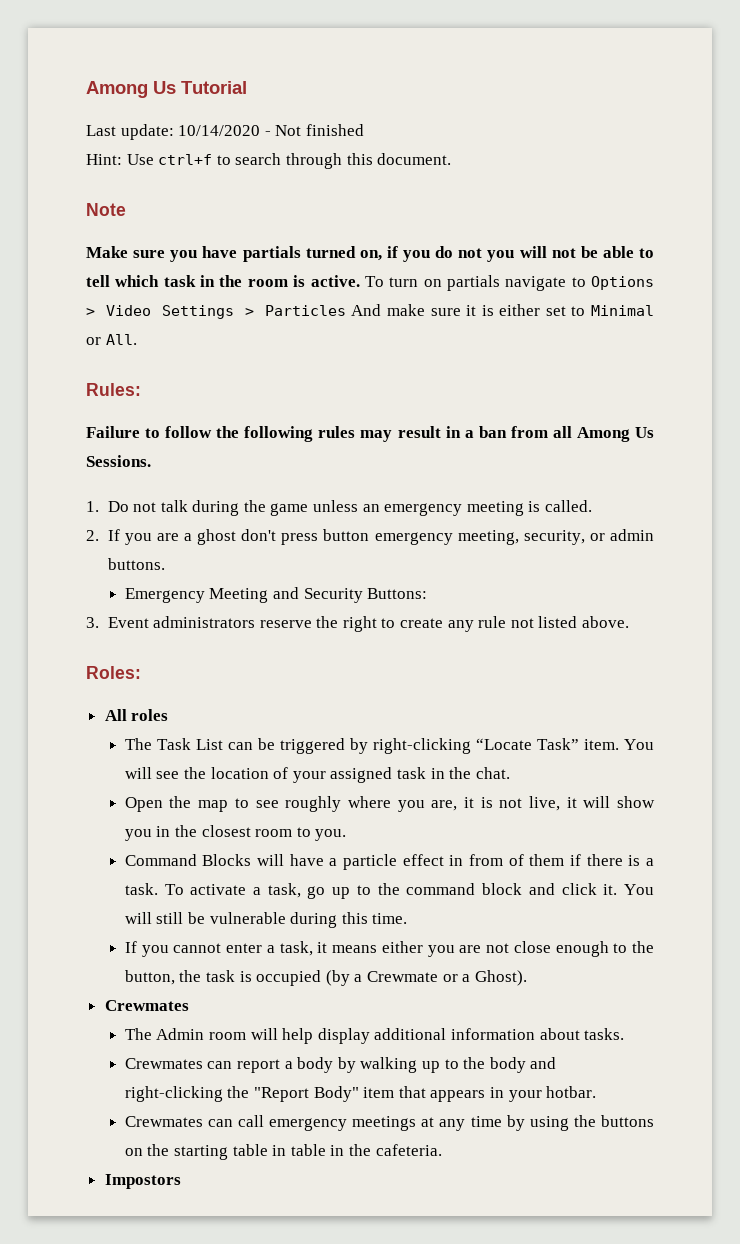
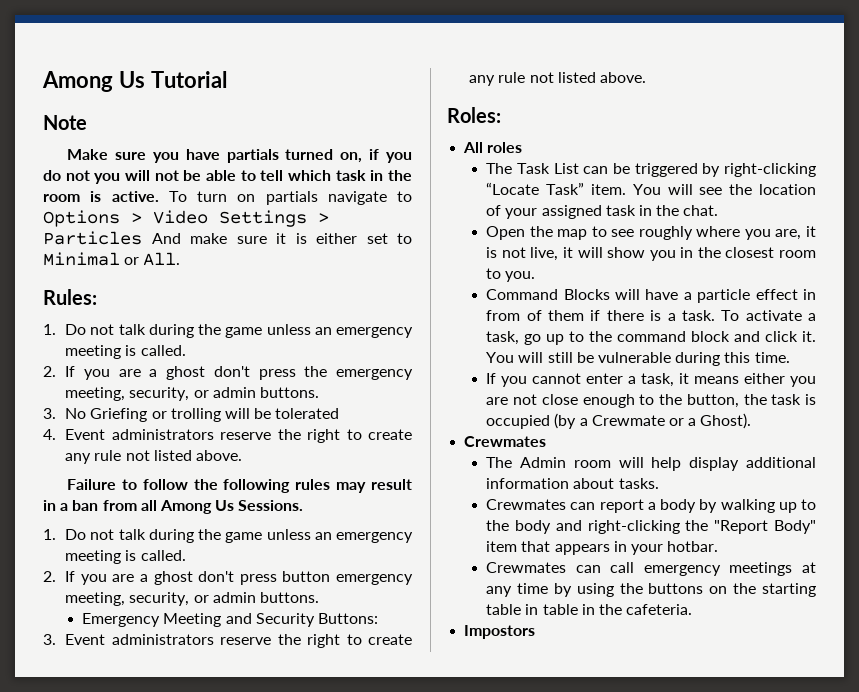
[86,124,364,140] [86,153,452,169] // Last update: 10/14/2020 - Not finished // Hint: Use ctrl+f to search through this document. -> (227, 79) none
(141, 389) none -> [43,324,414,338] [65,345,186,359] [43,366,413,380] [65,387,319,401] [43,408,340,422] [43,429,413,443] [65,450,242,464] // 1. Do not talk during the game unless an emergency meeting is called. // 2. If you are a ghost don't press the emergency meeting, security, or admin buttons. // 3. No Griefing or trolling will be tolerated // 4. Event administrators reserve the right to create any rule not listed above.

